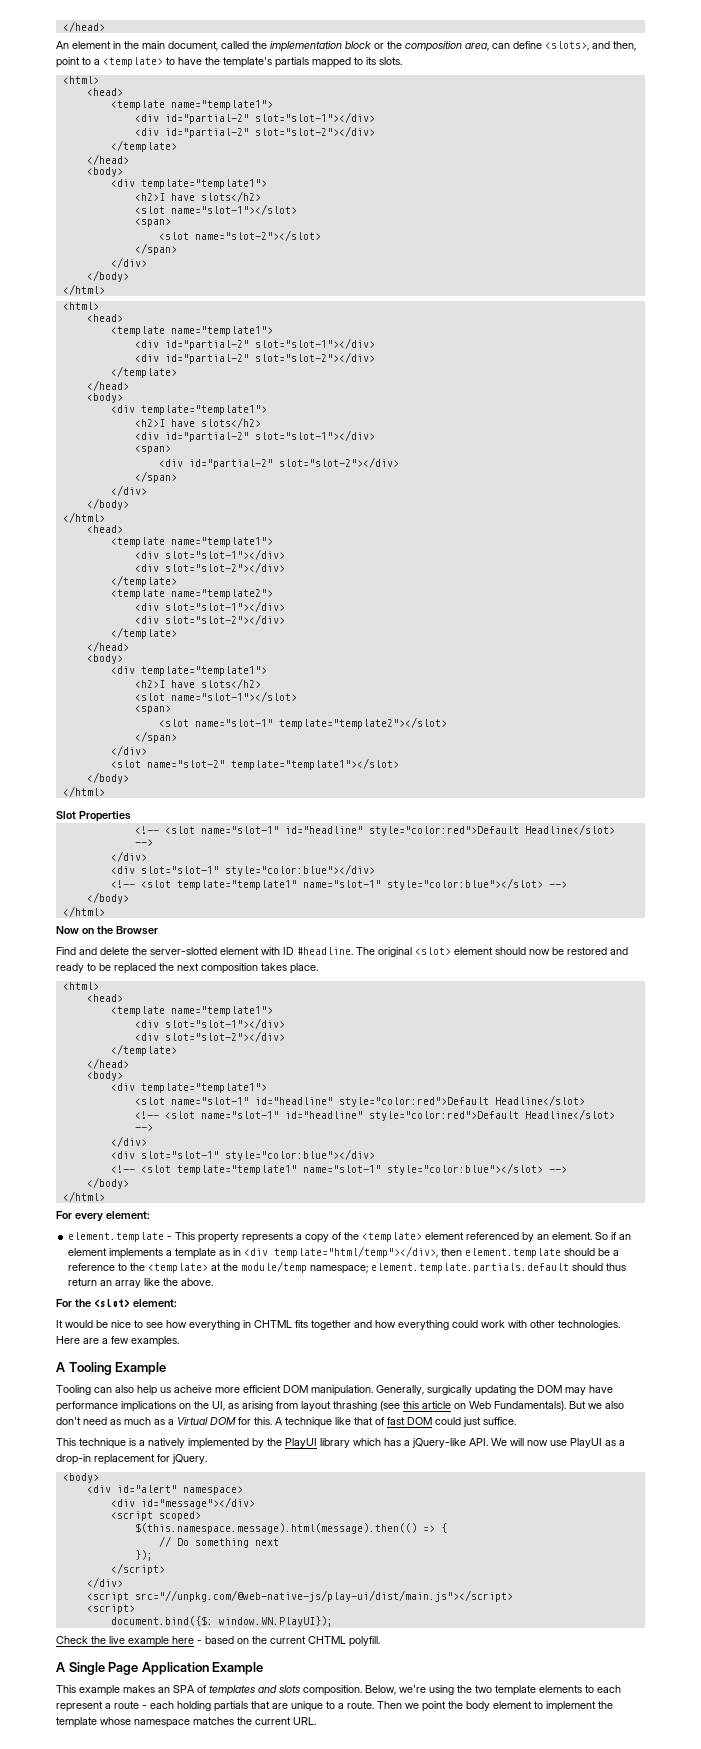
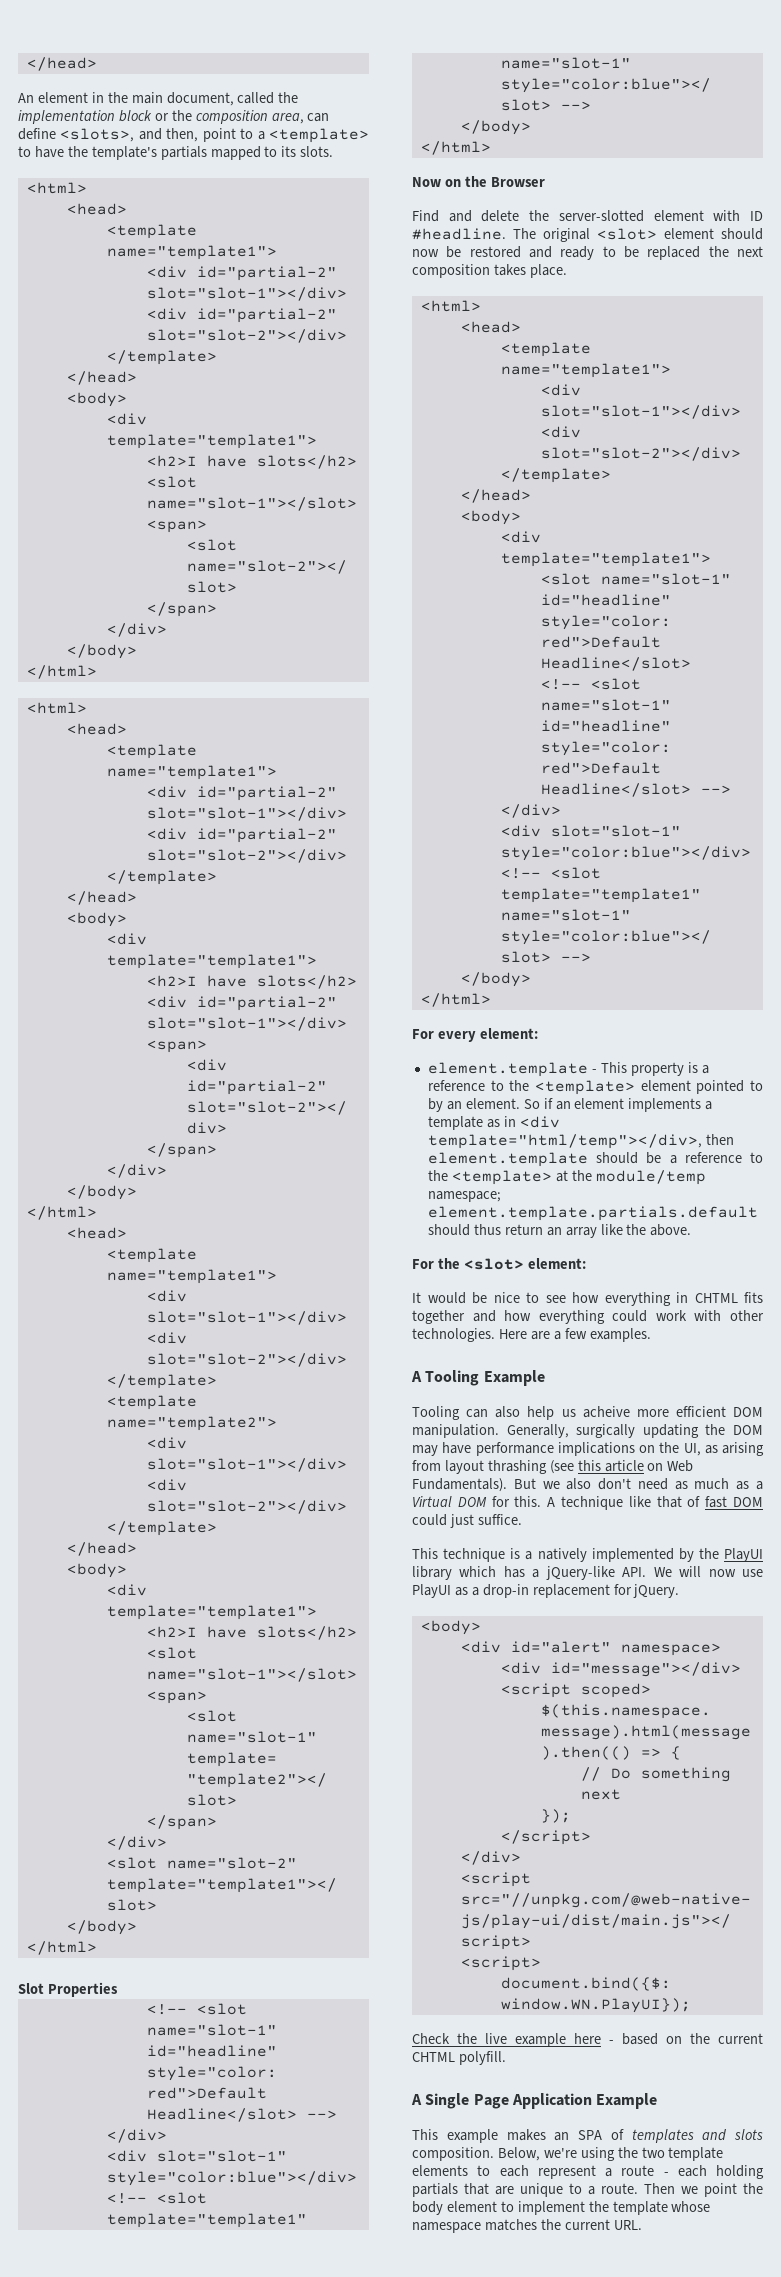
[242,1232,343,1243] represents a copy of -> [687,1062,709,1074] [427,1080,504,1091] is a reference to
[466,1232,520,1240] referenced -> [696,1080,763,1094] pointed to

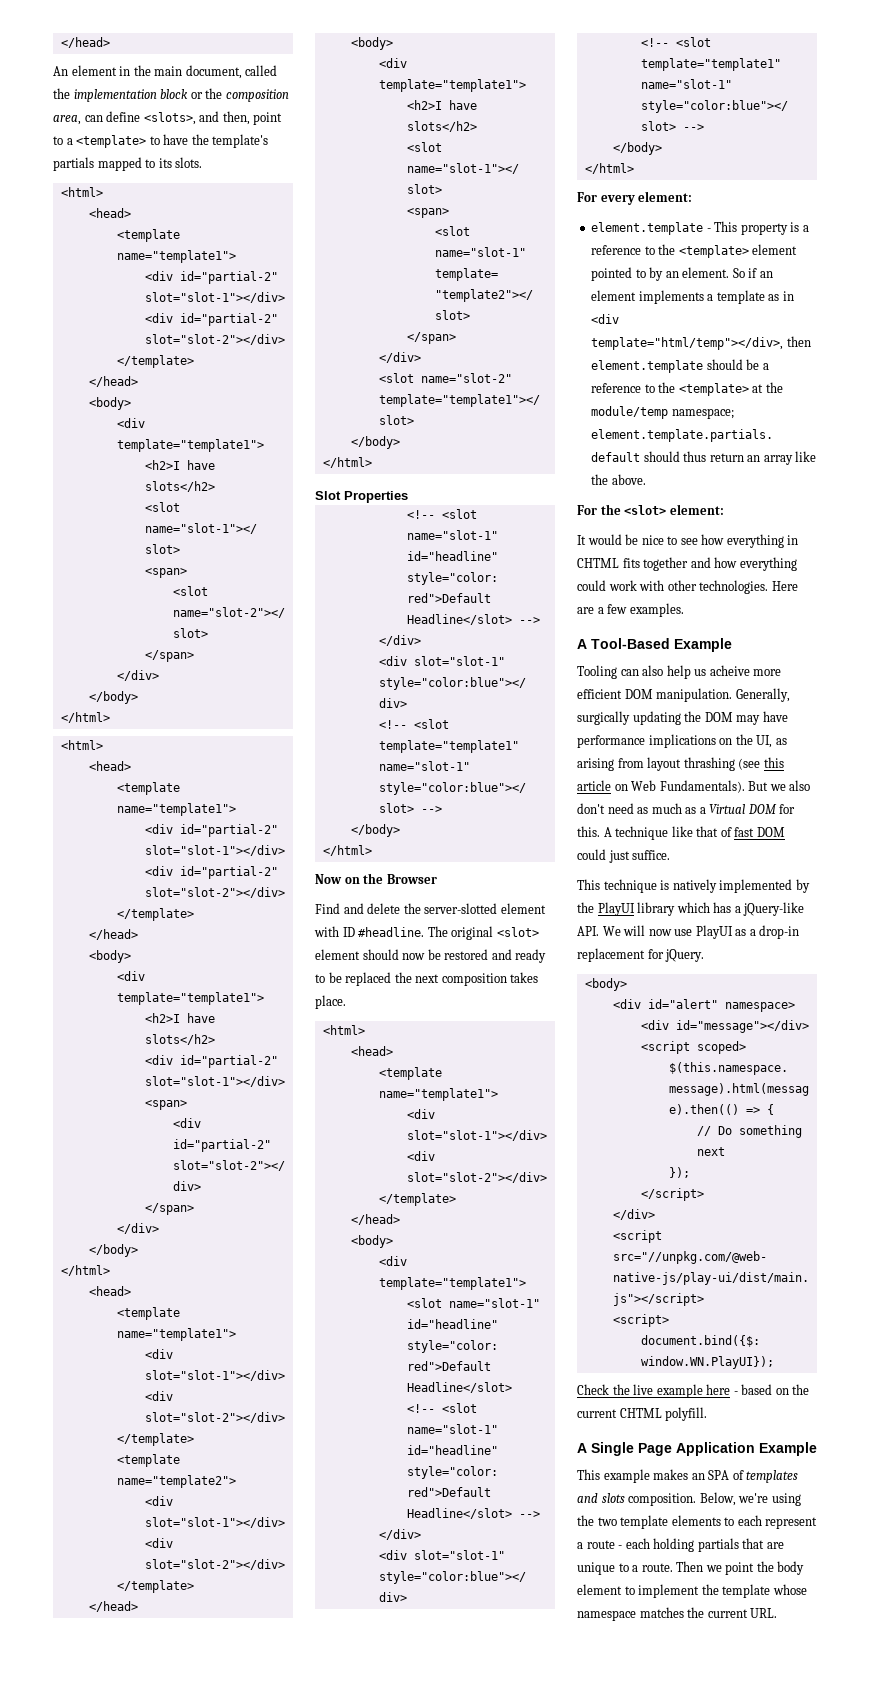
[425,1370,480,1386] Tooling -> [591,638,670,649] Tool-Based
[525,1551,533,1560] a -> (670, 885) none

